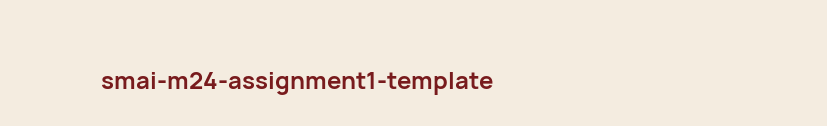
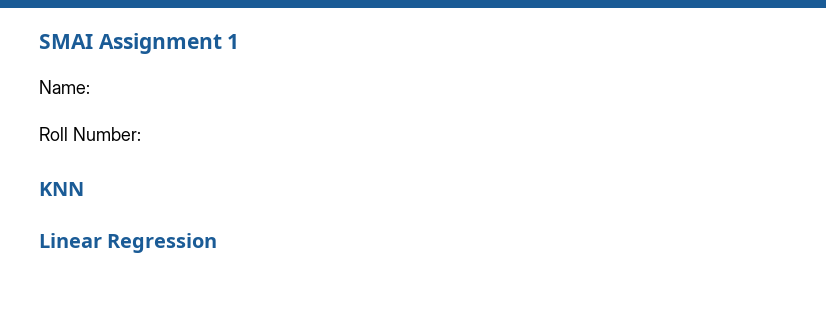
[101,72,493,95] smai-m24-assignment1-template -> [39,33,240,54] [39,80,90,94] [39,127,141,141] [39,182,84,196] [39,233,218,253] SMAI Assignment 1 // Name: // Roll Number: // KNN // Linear Regression

